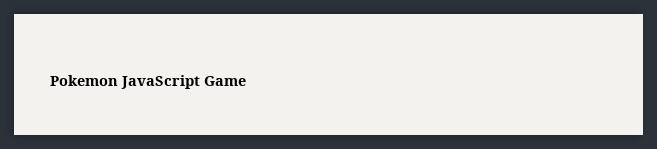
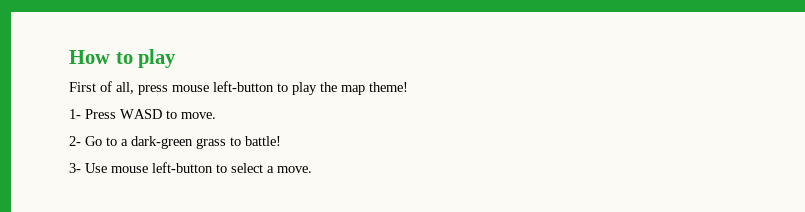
[50,75,246,89] Pokemon JavaScript Game -> [69,49,177,68] [69,81,408,95] [69,109,216,119] [69,136,281,149] [69,162,312,173] How to play // First of all, press mouse left-button to play the map theme! // 1- Press WASD to move. // 2- Go to a dark-green grass to battle! // 3- Use mouse left-button to select a move.

